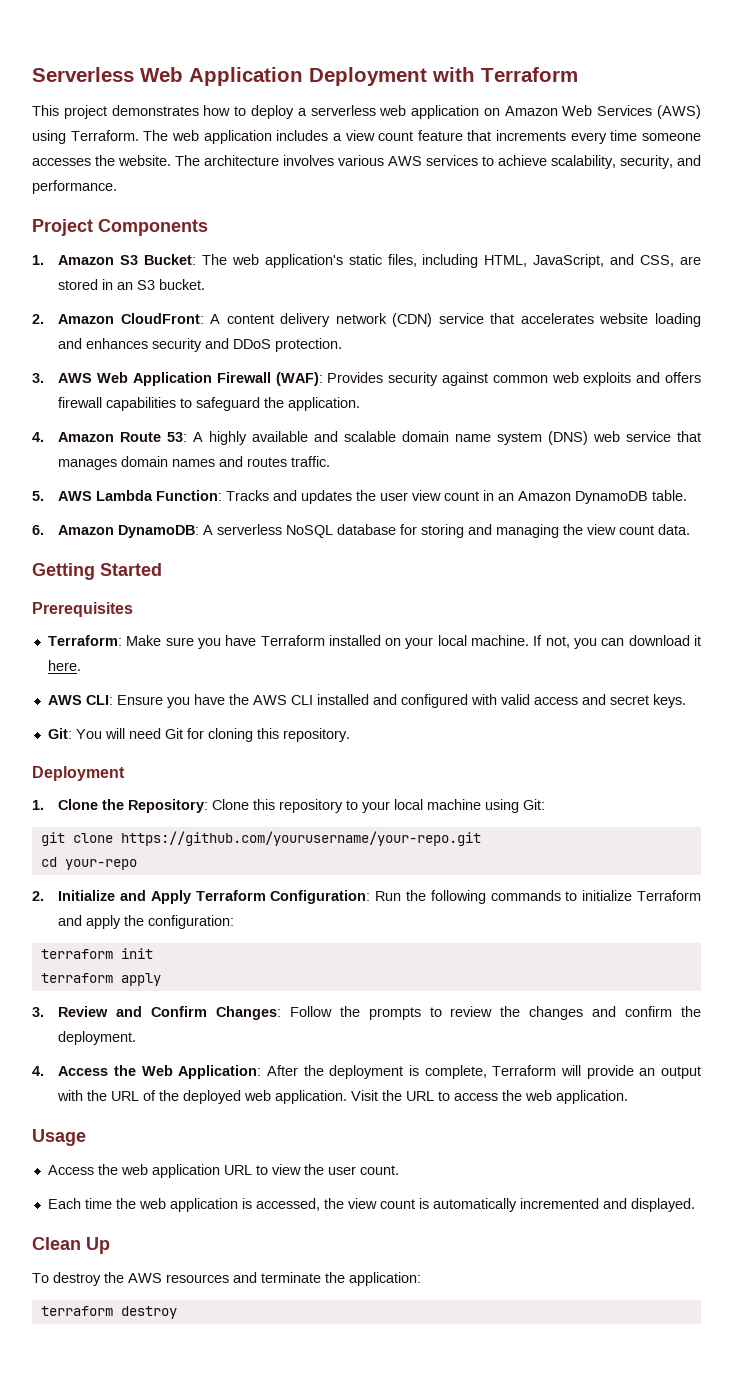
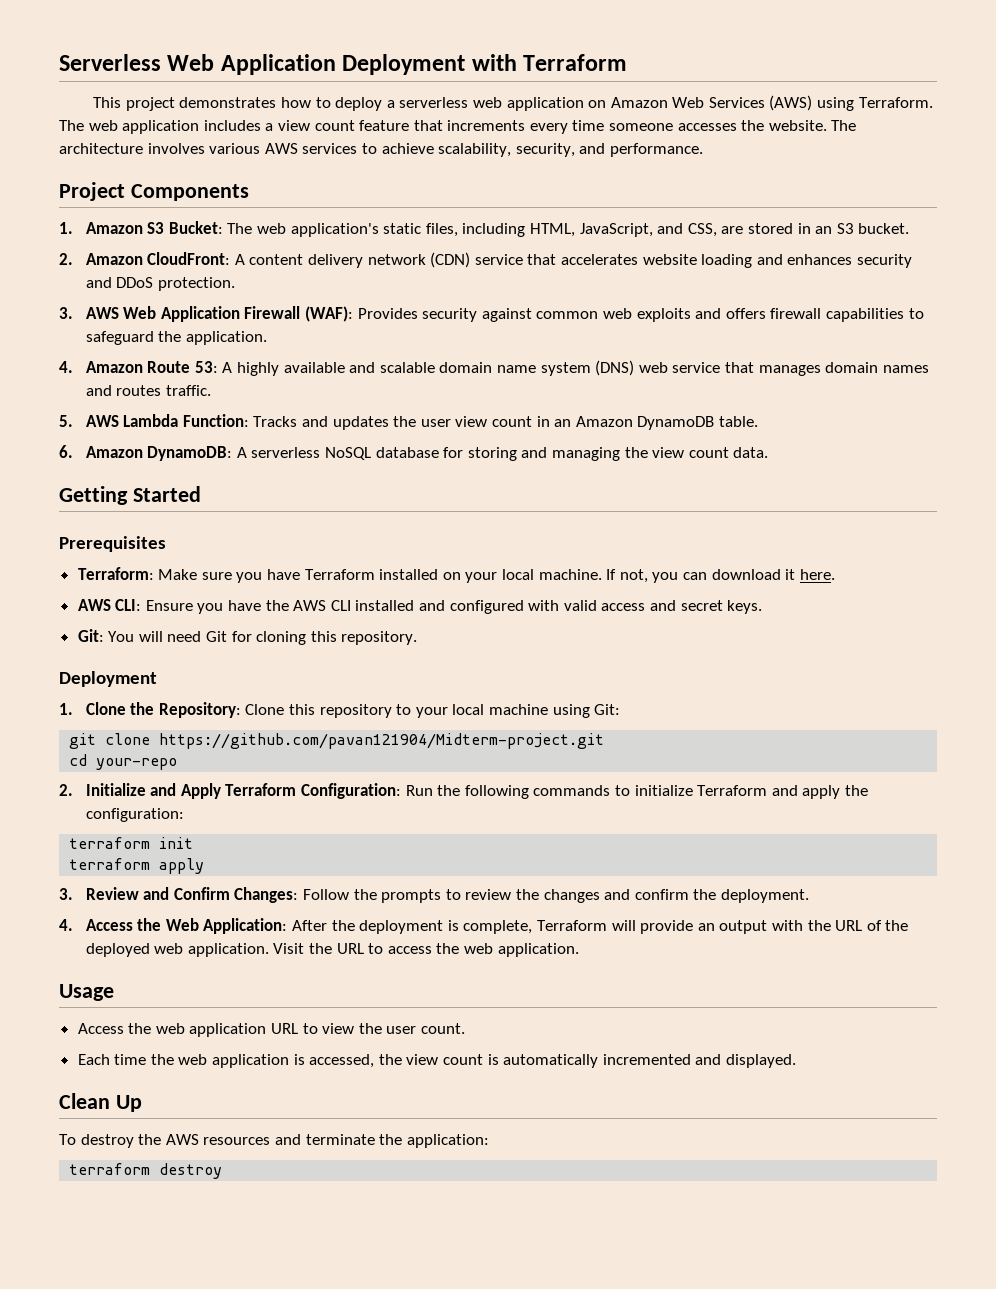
[120,831,481,846] https://github.com/yourusername/your-repo.git -> [159,733,605,749] https://github.com/pavan121904/Midterm-project.git

